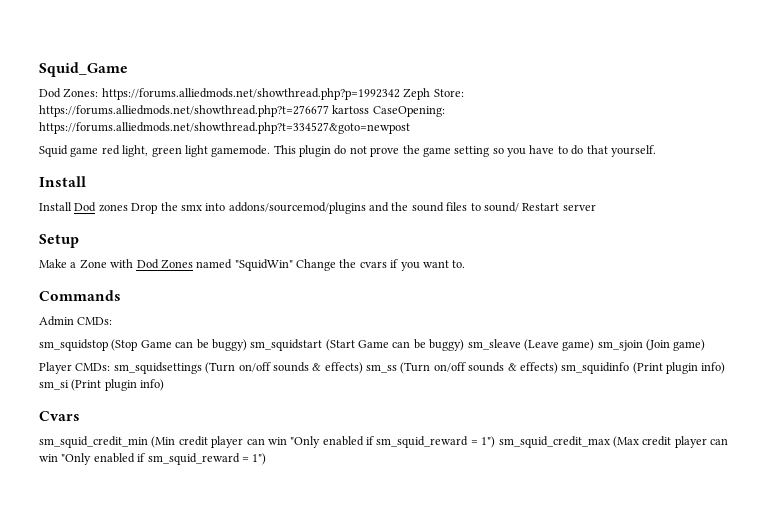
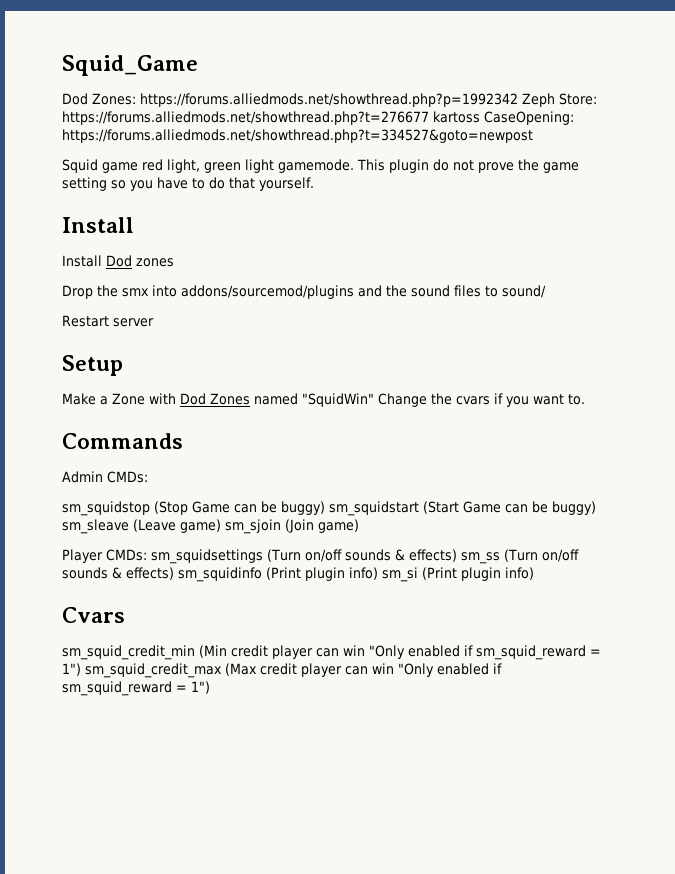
(128, 208) none -> (174, 262) //
(519, 207) none -> (546, 291) //

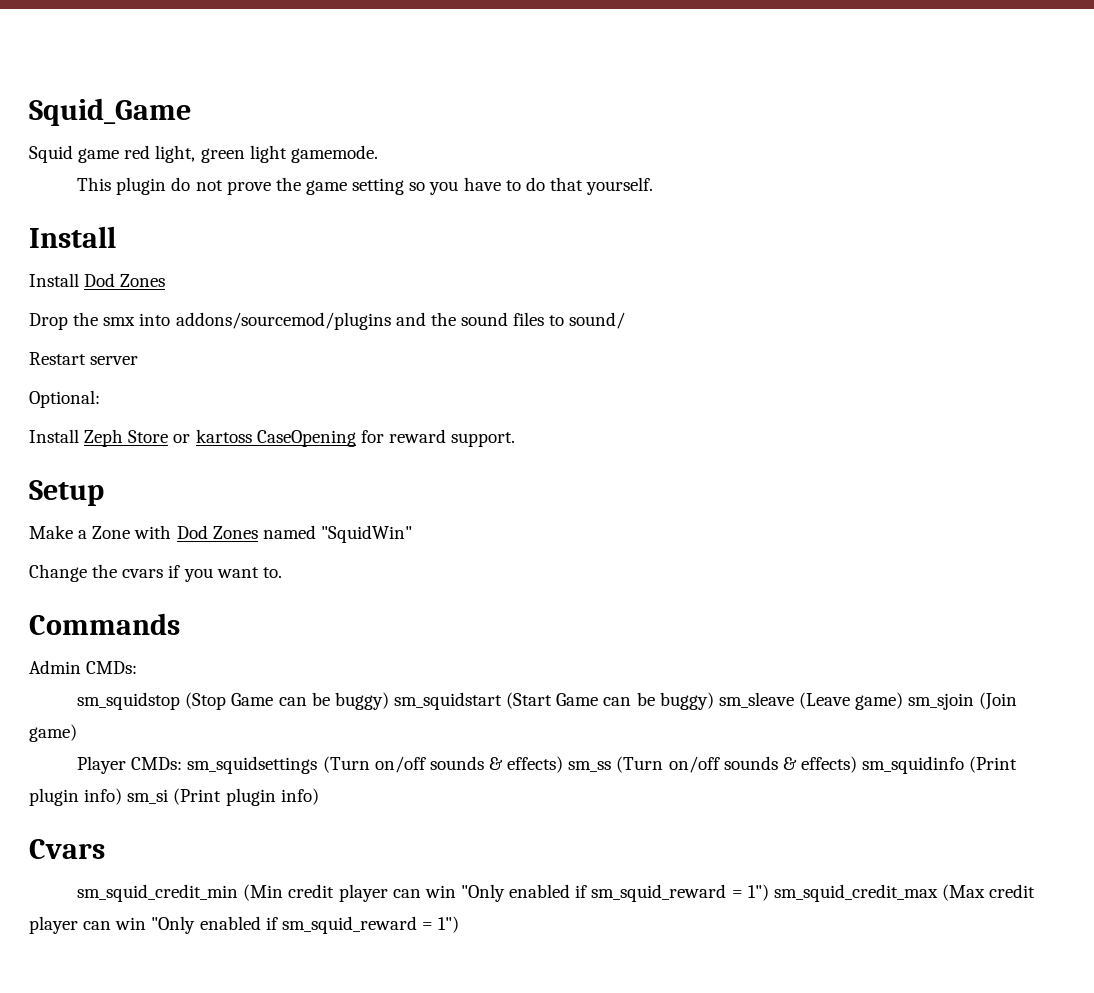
[62,93,597,107] [62,111,574,125] [62,129,533,143] // Dod Zones: https://forums.alliedmods.net/showthread.php?p=1992342 Zeph Store: https://forums.alliedmods.net/showthread.php?t=276677 kartoss CaseOpening: https://forums.alliedmods.net/showthread.php?t=334527&goto=newpost -> (191, 112) none
(354, 166) none -> (378, 154) //
[136,258,174,267] zones -> [120,274,166,287] Zones
(154, 322) none -> [29,390,100,408] [29,429,516,447] // Optional: // Install Zeph Store or kartoss CaseOpening for reward support.
(374, 400) none -> (412, 534) //

